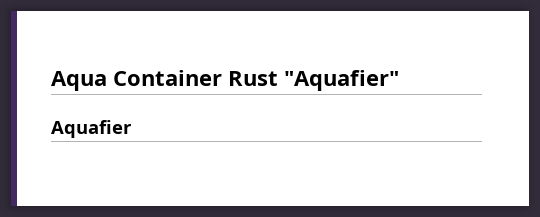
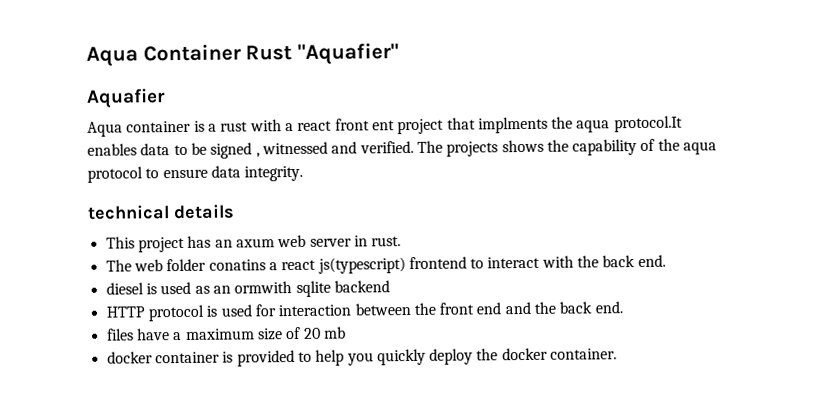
(132, 129) none -> [87,115,683,137] [87,138,718,159] [87,165,304,183] [87,204,235,220] [105,234,402,253] [105,254,666,274] [105,280,390,297] [105,301,623,322] [106,326,346,341] [106,347,618,367] // Aqua container is a rust with a react front ent project that implments the aqua protocol.It enables data to be signed , witnessed and verified. The projects shows the capability of the aqua protocol to ensure data integrity. // technical details // This project has an axum web server in rust. // The web folder conatins a react js(typescript) frontend to interact with the back end. // diesel is used as an ormwith sqlite backend // HTTP protocol is used for interaction between the front end and the back end. // files have a maximum size of 20 mb // docker container is provided to help you quickly deploy the docker container.

